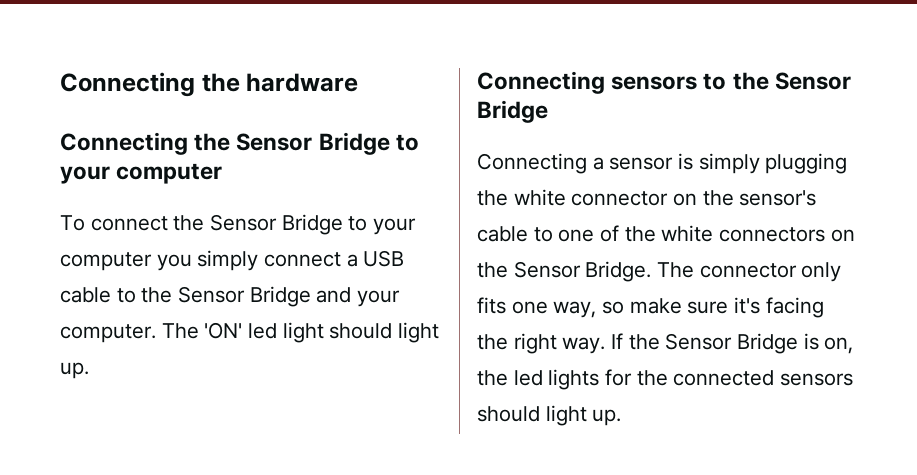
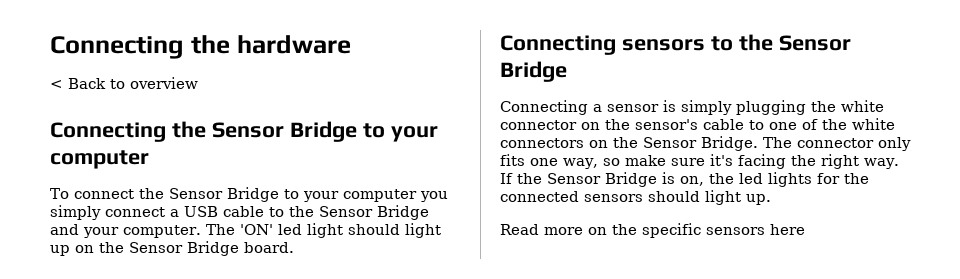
(359, 82) none -> [50,77,198,89] // < Back to overview
[60,362,89,379] up. -> [50,241,294,256] up on the Sensor Bridge board.
(622, 417) none -> [500,223,805,238] // Read more on the specific sensors here

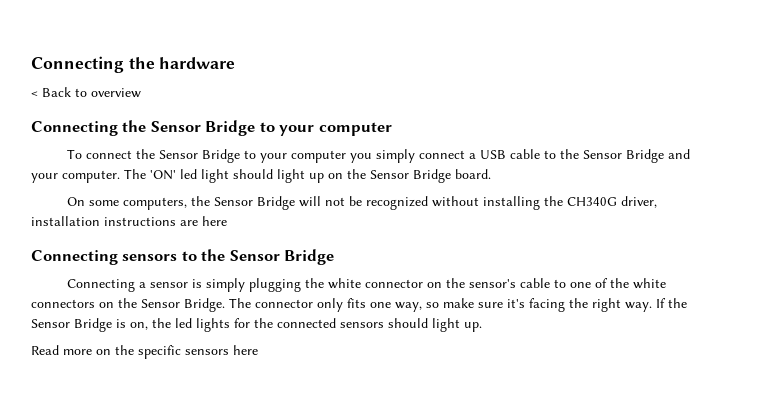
(294, 247) none -> [67,196,658,210] [31,216,227,226] // On some computers, the Sensor Bridge will not be recognized without installing the CH340G driver, installation instructions are here

